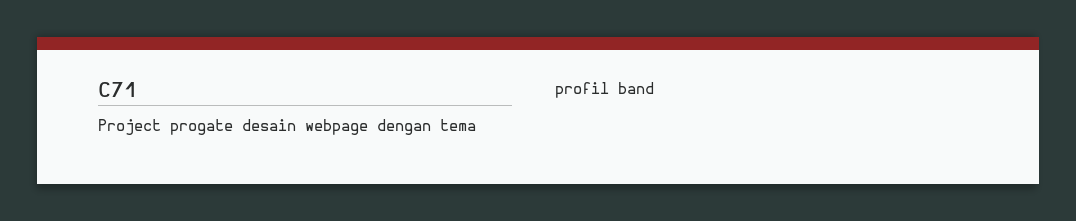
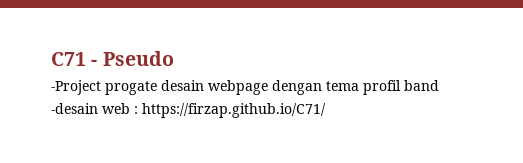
[98,119,161,135] // Project -> [91,51,174,66] [51,80,101,95] - Pseudo // -Project
(654, 88) none -> [51,103,326,118] // -desain web : https://firzap.github.io/C71/

